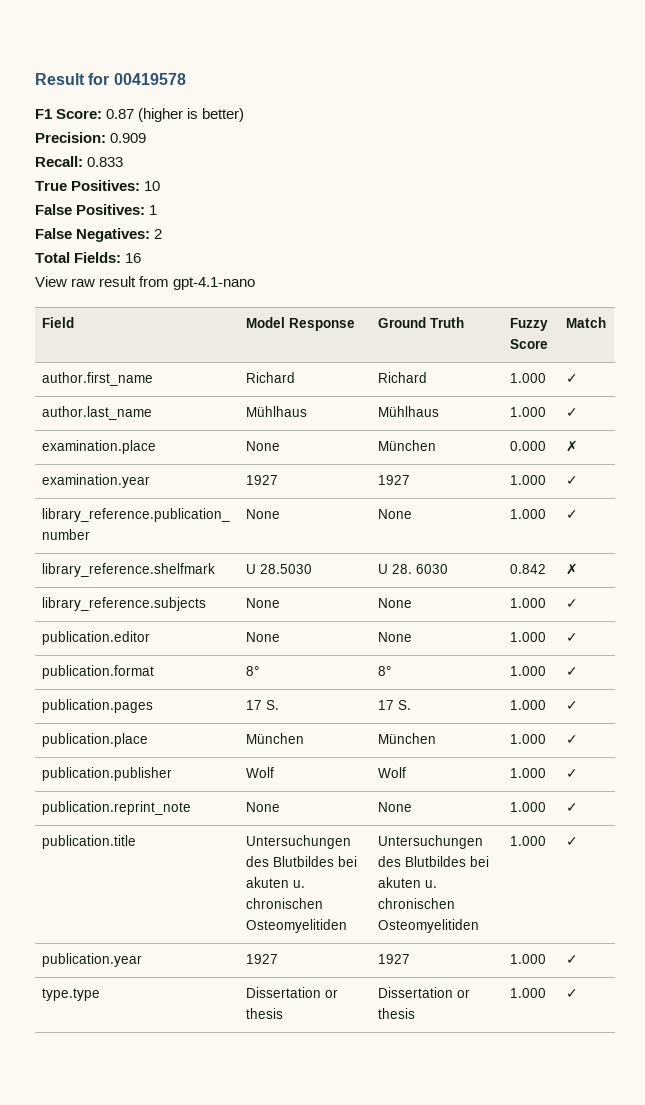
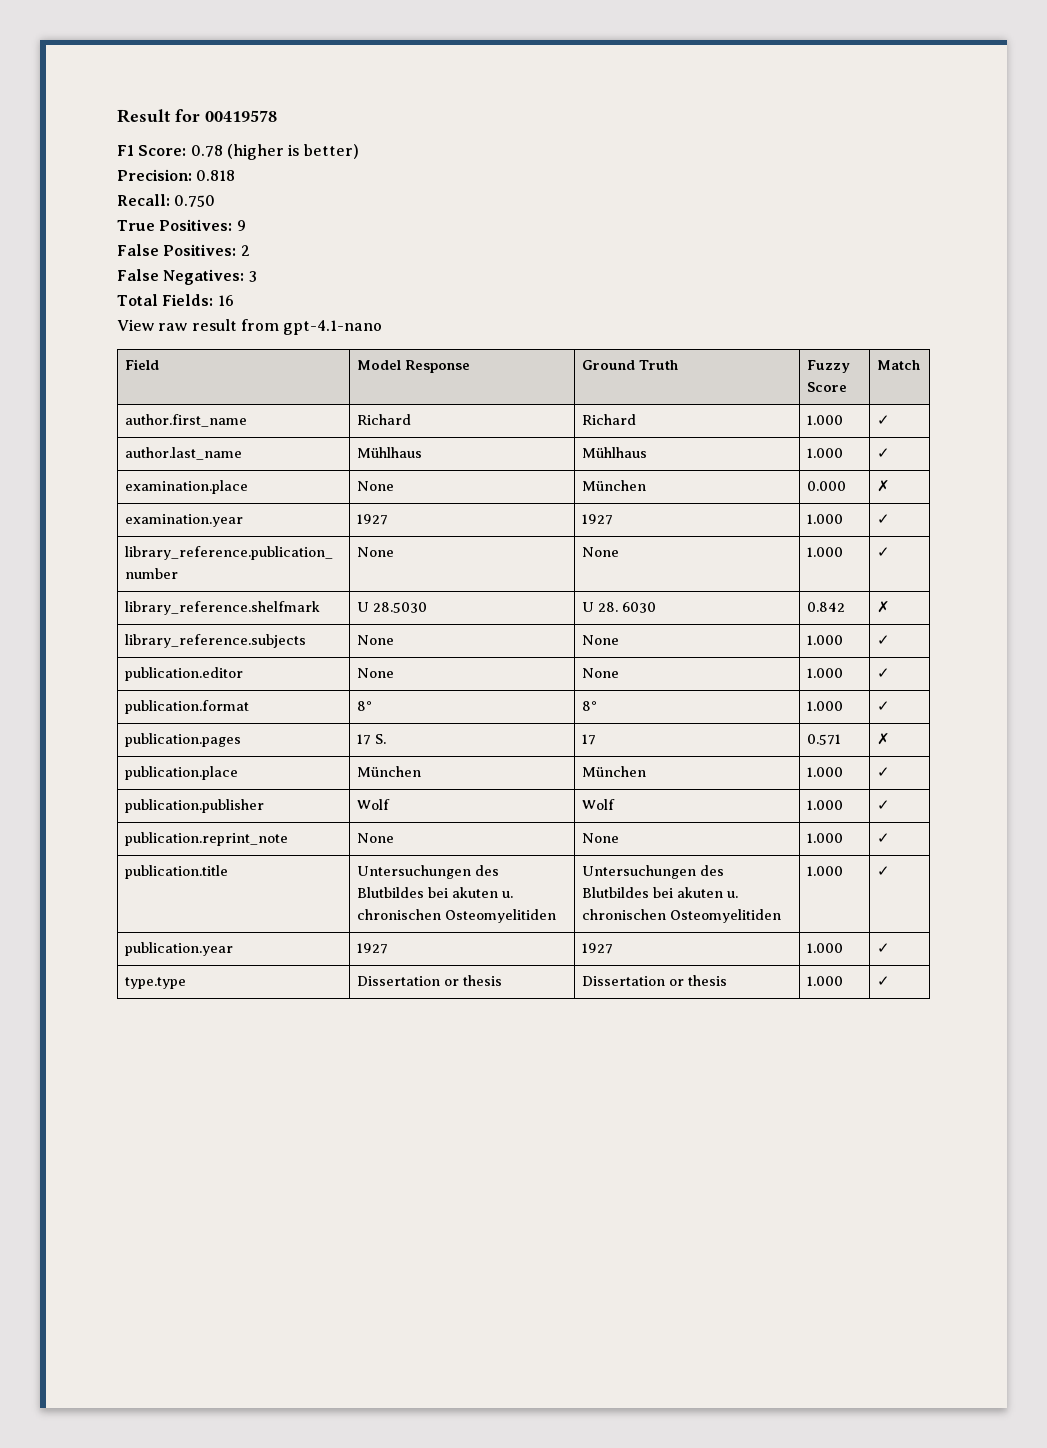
[106,109,135,119] 0.87 -> [190,145,223,157] 0.78
[110,133,147,143] 0.909 -> [196,170,236,181] 0.818
[87,157,124,167] 0.833 -> [174,195,216,207] 0.750
[144,181,161,191] 10 -> [236,220,246,231] 9
[149,205,158,215] 1 -> [240,245,250,256] 2
[154,229,163,239] 2 -> [248,271,257,282] 3
[397,700,411,710] [509,700,546,710] [565,701,578,710] S. | 1.000 | ✓ -> [806,734,841,745] [876,733,890,745] | 0.571 | ✗

